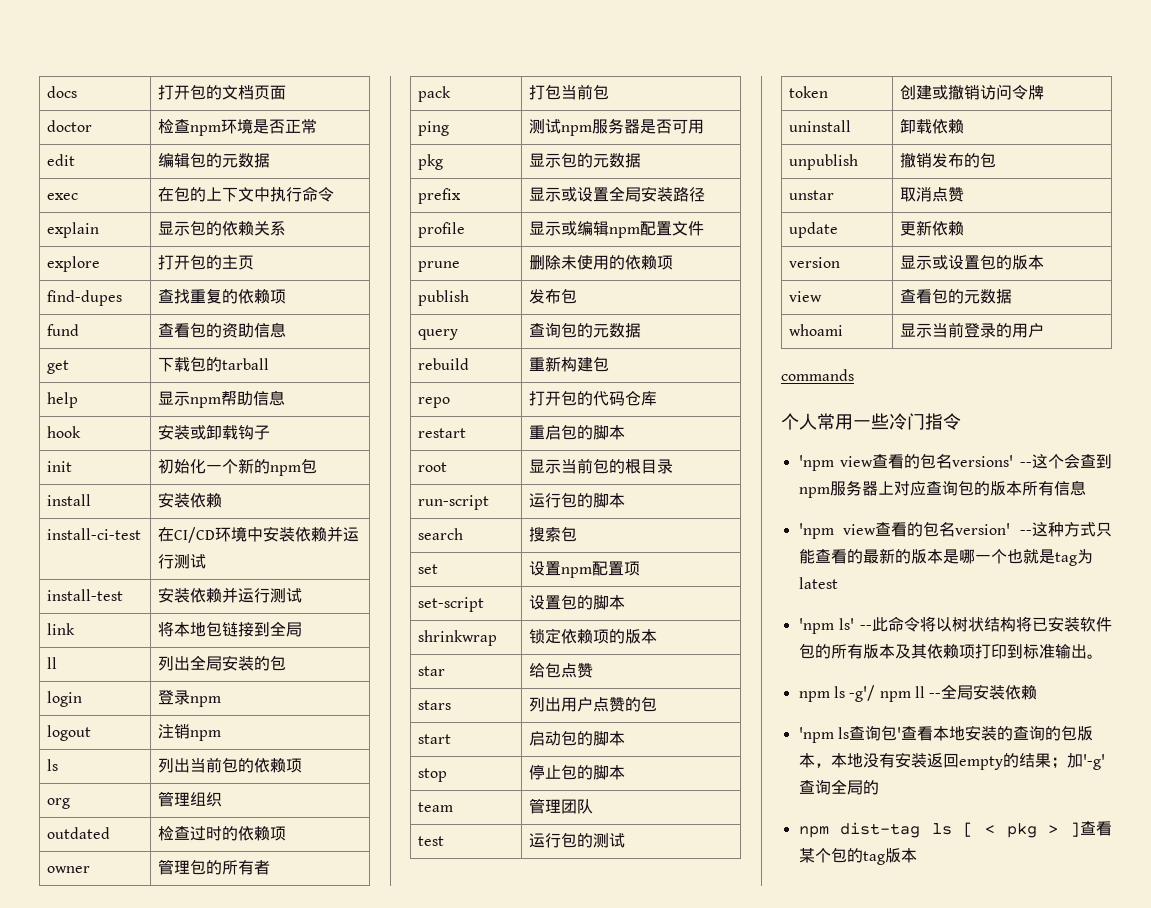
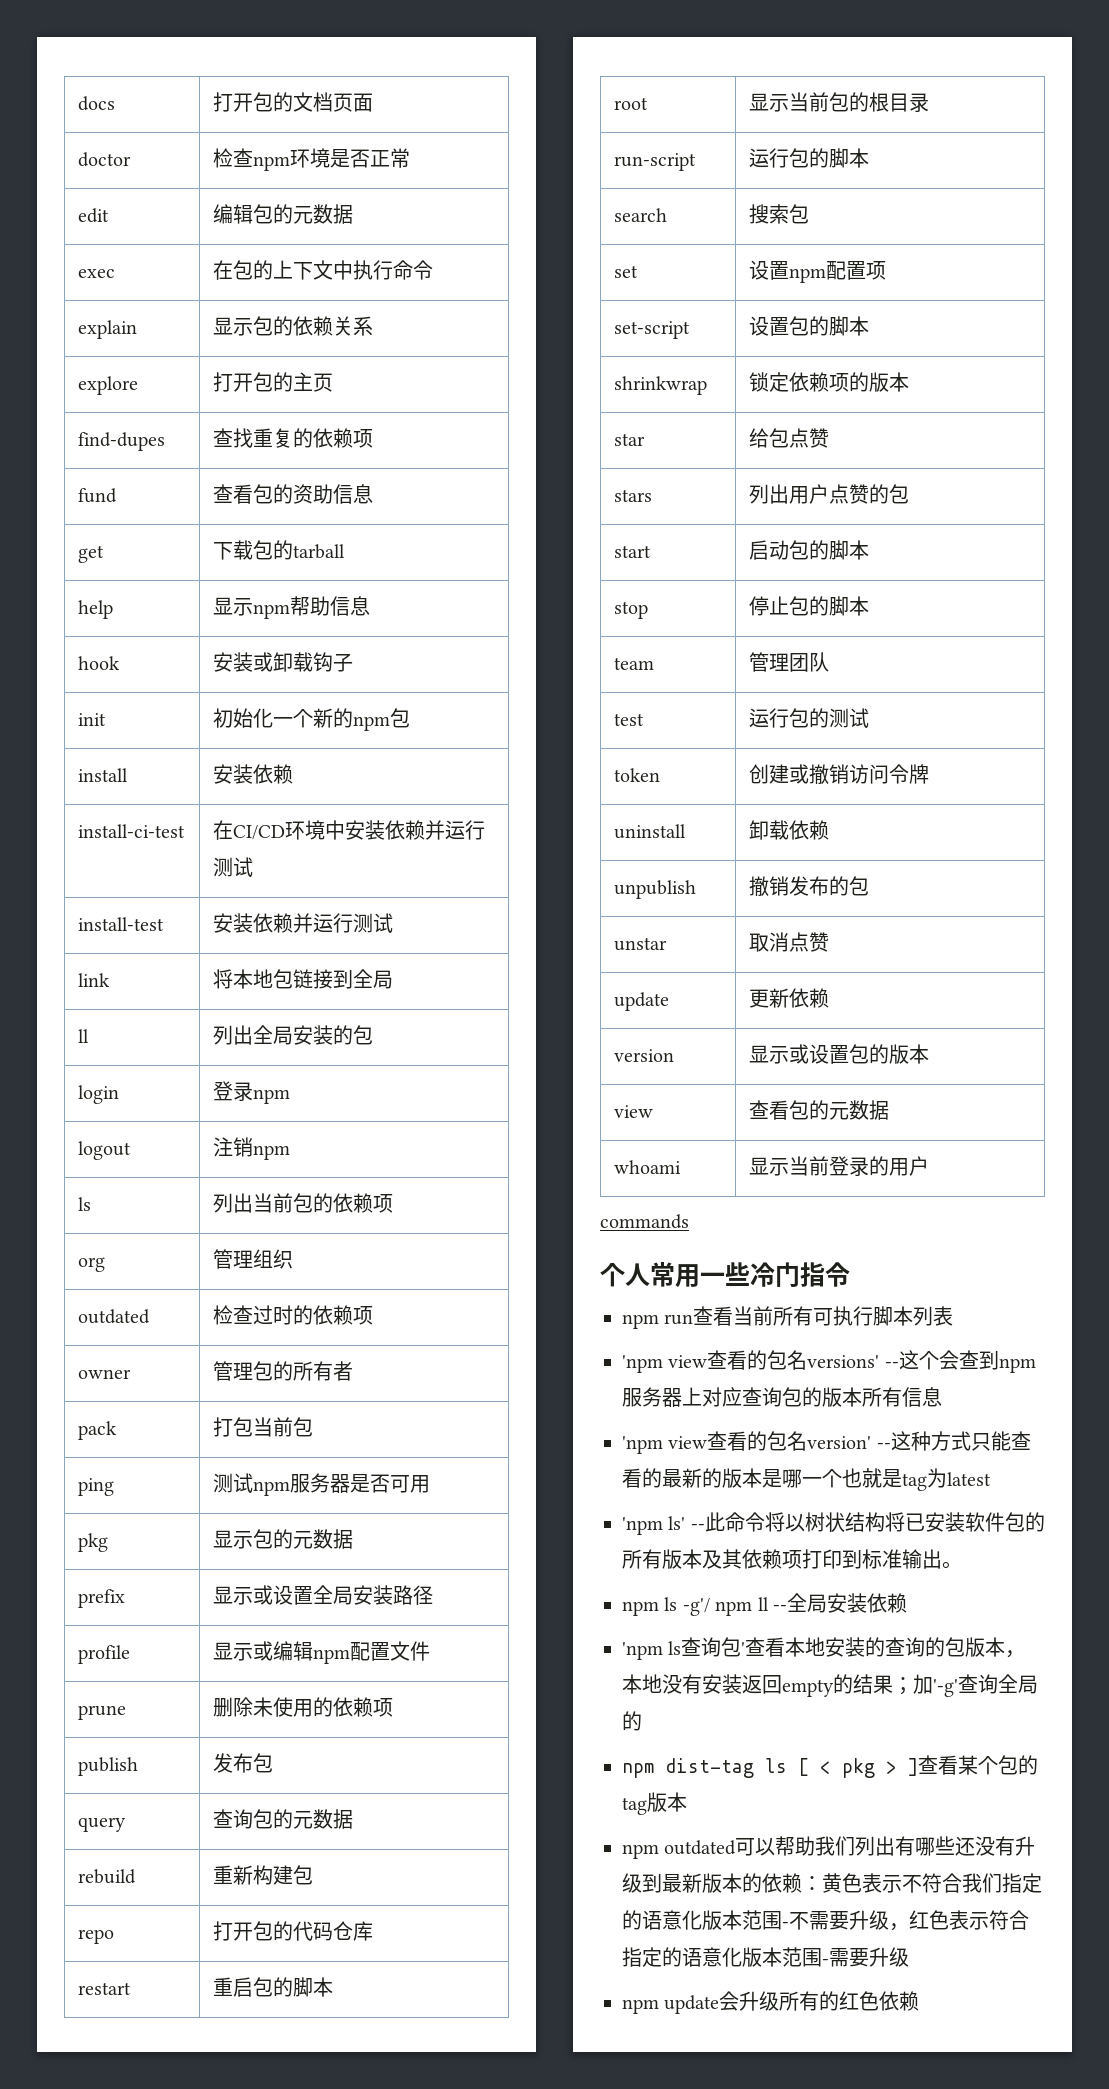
(961, 421) none -> [622,1306,954,1329] // npm run查看当前所有可执行脚本列表
(917, 855) none -> [622,1836,1036,1859] [622,1873,1042,1893] [622,1910,1029,1931] [622,1947,909,1967] [622,1991,920,2014] // npm outdated可以帮助我们列出有哪些还没有升级到最新版本的依赖：黄色表示不符合我们指定的语意化版本范围-不需要升级，红色表示符合指定的语意化版本范围-需要升级 // npm update会升级所有的红色依赖

